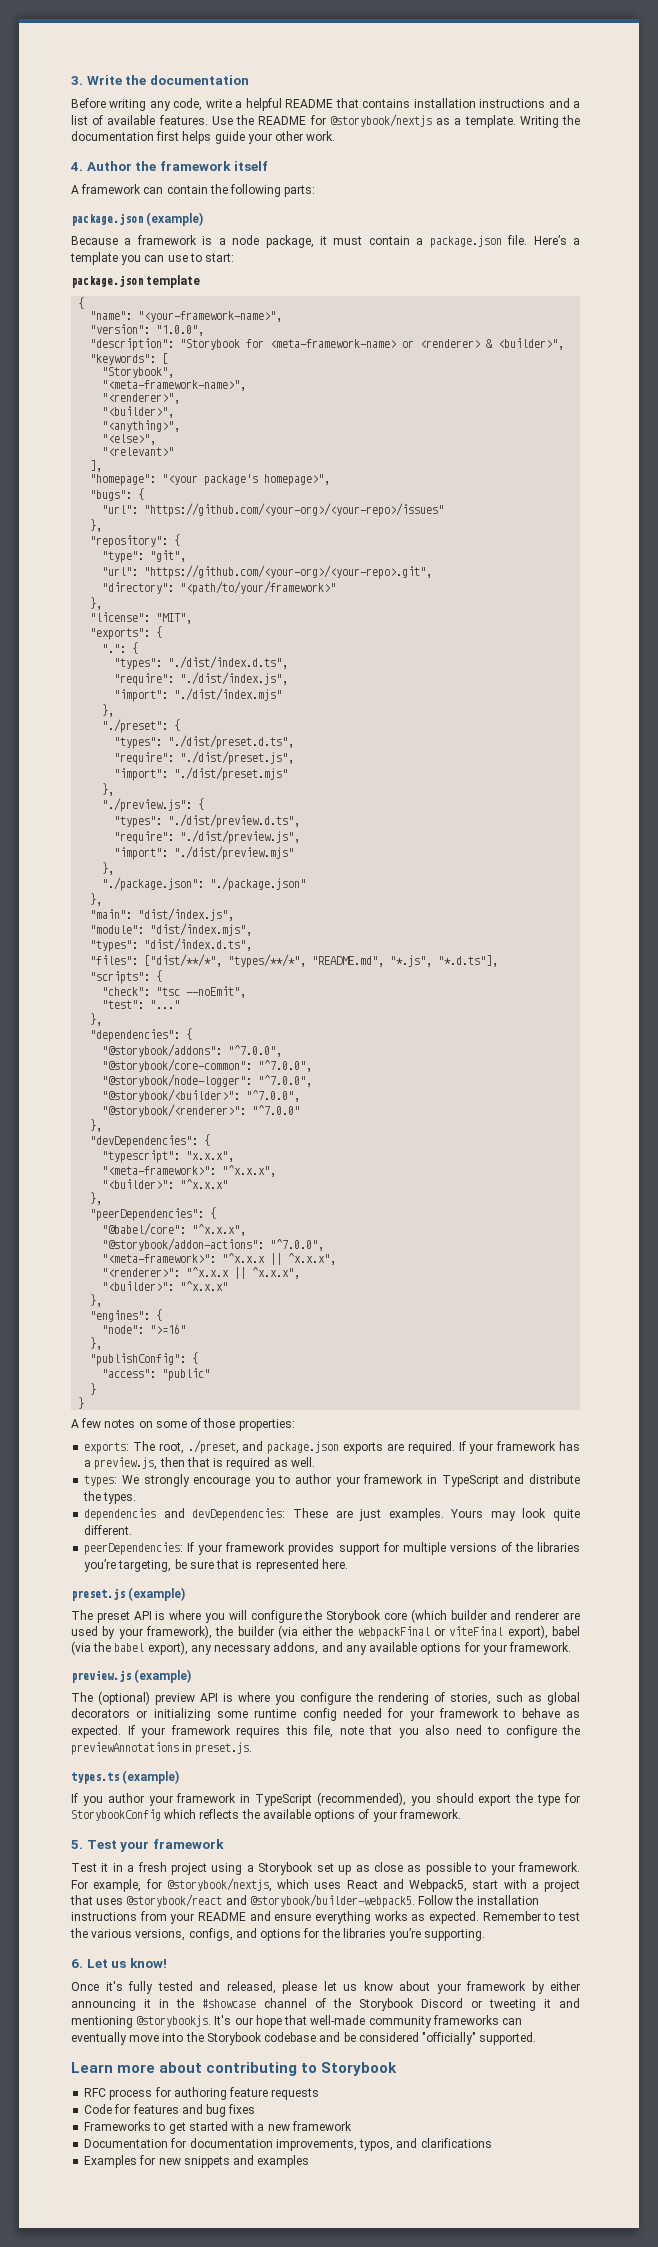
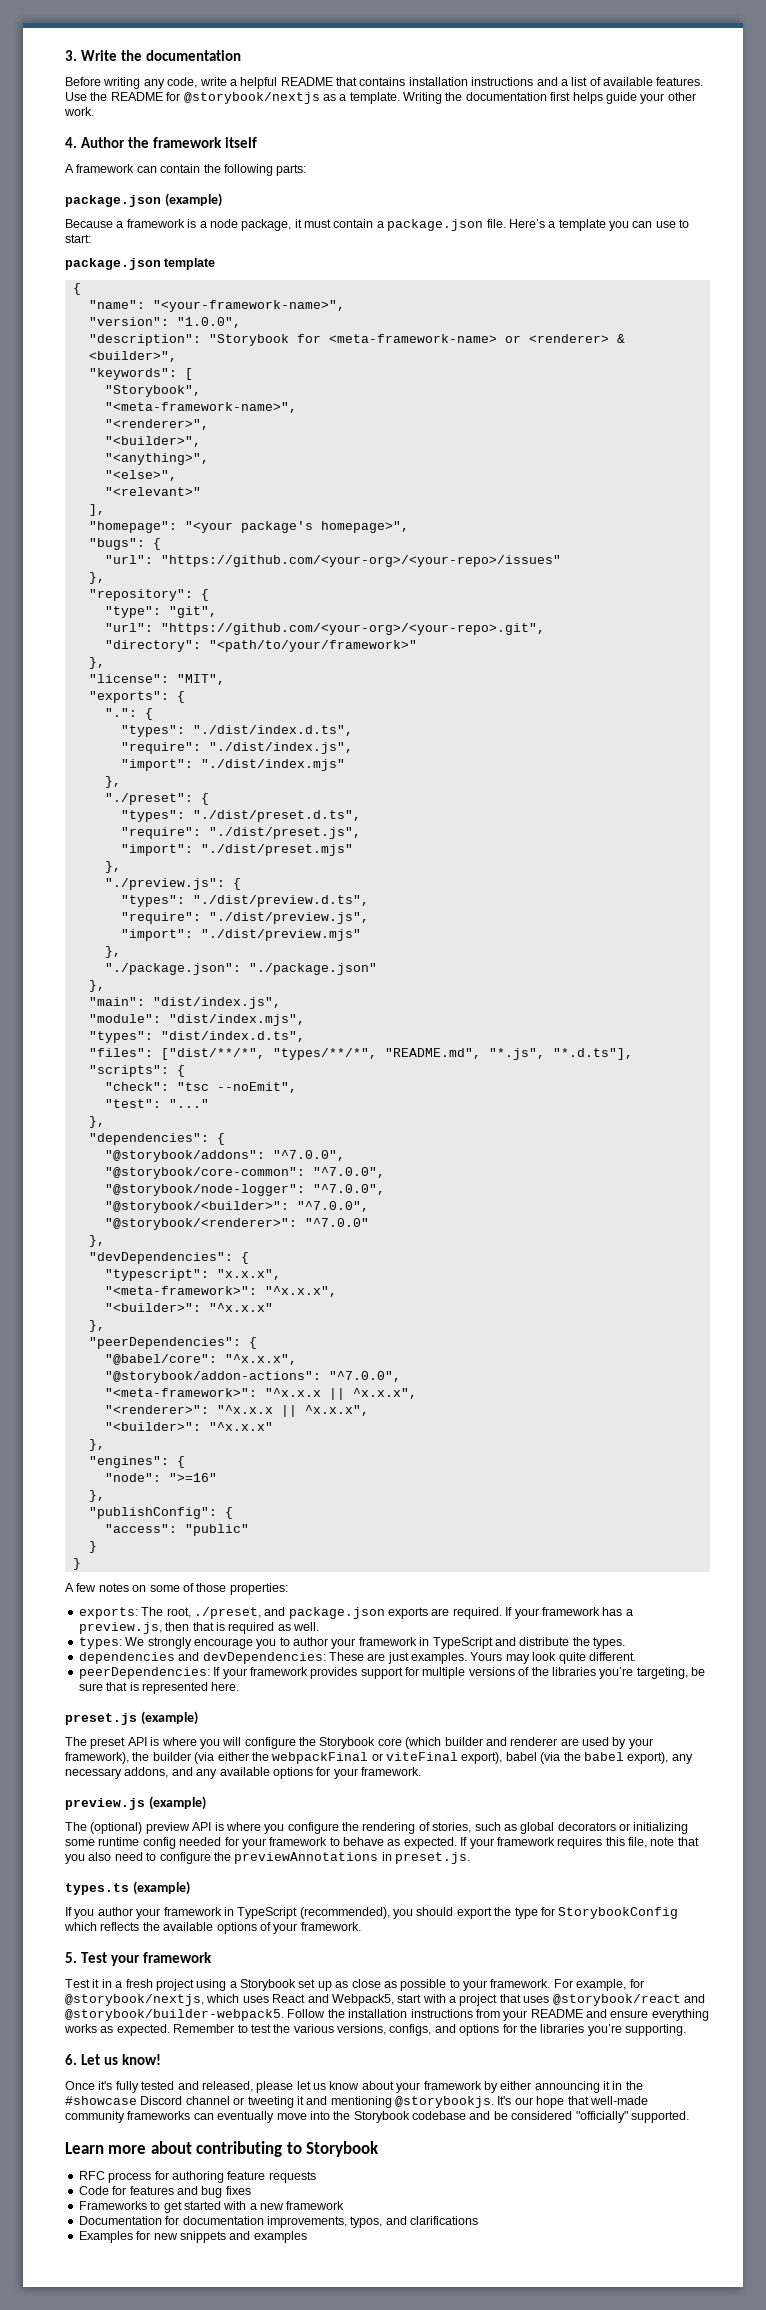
[264,1998,463,2011] channel of the Storybook Discord -> [140,2096,230,2105] Discord channel

